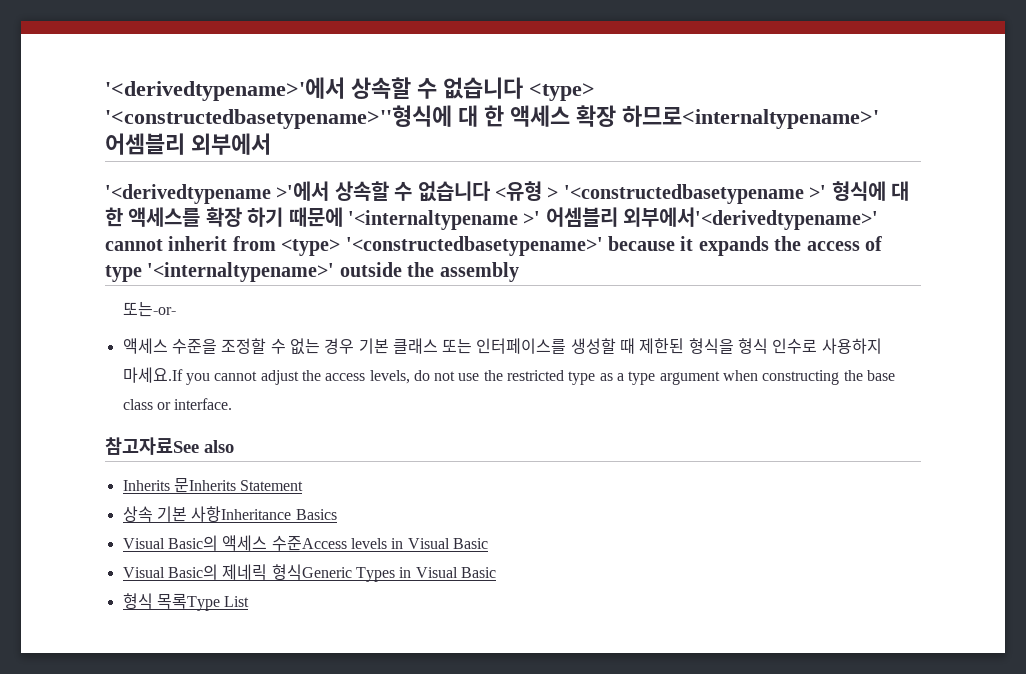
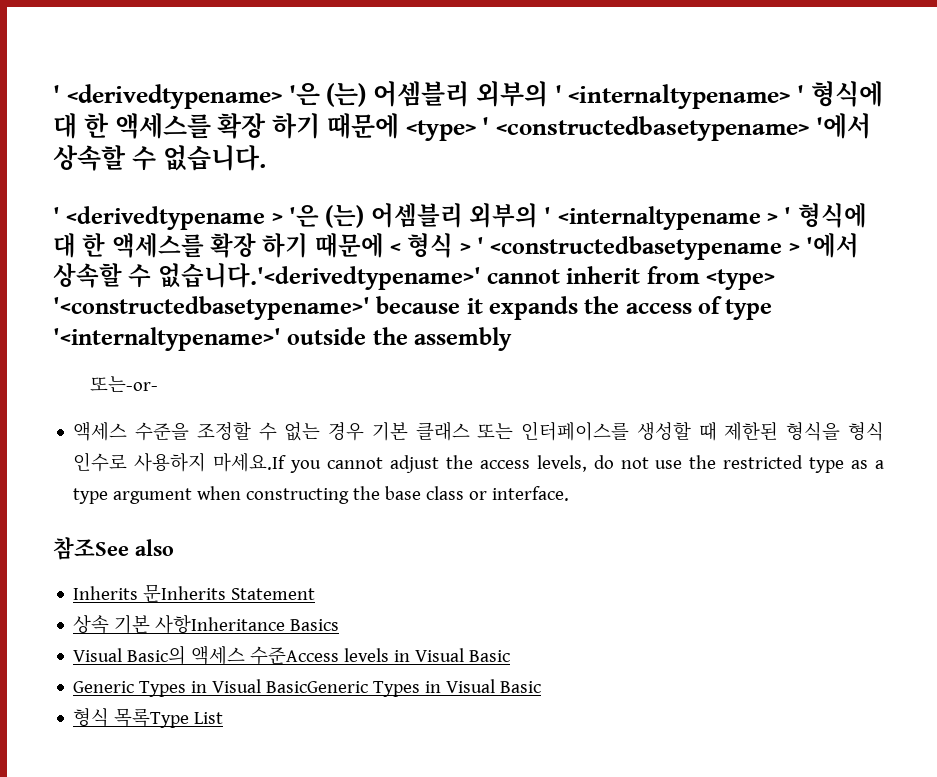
[105,77,595,101] [105,105,879,129] [105,133,271,155] [105,181,909,204] [105,207,879,230] '<derivedtypename>'에서 상속할 수 없습니다 <type> '<constructedbasetypename>''형식에 대 한 액세스 확장 하므로<internaltypename>' 어셈블리 외부에서 // '<derivedtypename >'에서 상속할 수 없습니다 <유형 > '<constructedbasetypename >' 형식에 대 한 액세스를 확장 하기 때문에 '<internaltypename >' 어셈블리 외부에서'<derivedtypename>' -> [53,81,883,109] [53,113,871,141] [53,145,266,171] [53,203,867,230] [53,233,860,260] [53,263,481,290] ' <derivedtypename> '은 (는) 어셈블리 외부의 ' <internaltypename> ' 형식에 대 한 액세스를 확장 하기 때문에 <type> ' <constructedbasetypename> '에서 상속할 수 없습니다. // ' <derivedtypename > '은 (는) 어셈블리 외부의 ' <internaltypename > ' 형식에 대 한 액세스를 확장 하기 때문에 < 형식 > ' <constructedbasetypename > '에서 상속할 수 없습니다.'<derivedtypename>'
[105,437,199,455] 참고자료See -> [53,537,129,560] 참조See
[122,564,352,580] Visual Basic의 제네릭 형식Generic -> [73,679,369,697] Generic Types in Visual BasicGeneric

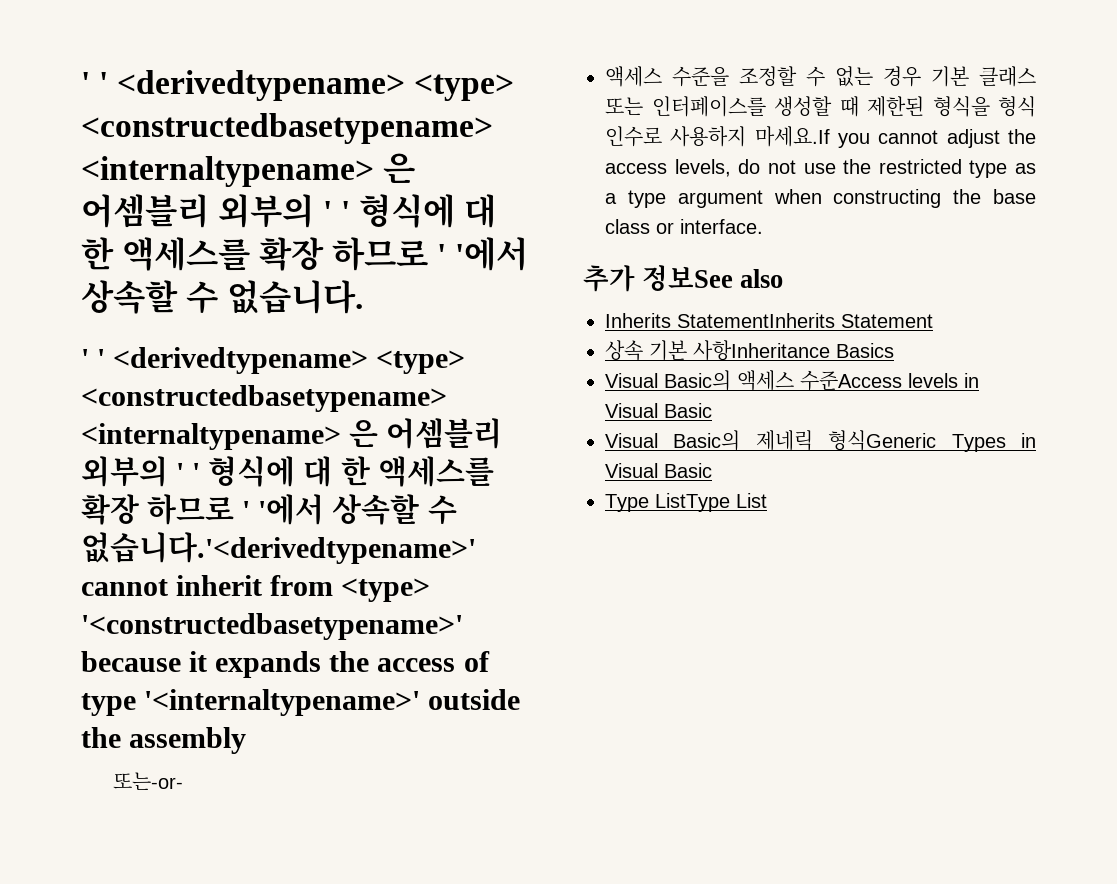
[53,81,883,109] [53,113,809,141] ' <derivedtypename> '은 (는) 어셈블리 외부의 ' <internaltypename> ' 형식에 대 한 액세스를 확장 하기 때문에 <type> ' <constructedbasetypename> -> [81,70,515,101] [81,113,493,144] [81,153,416,187] [81,194,497,228] [81,237,447,271] ' ' <derivedtypename> <type> <constructedbasetypename> <internaltypename> 은 어셈블리 외부의 ' ' 형식에 대 한 액세스를 확장 하므로 '
[66,203,867,230] [53,233,800,260] <derivedtypename > '은 (는) 어셈블리 외부의 ' <internaltypename > ' 형식에 대 한 액세스를 확장 하기 때문에 < 형식 > ' <constructedbasetypename > -> [97,347,466,374] [81,385,447,412] [81,418,503,450] [81,456,494,487] [81,494,251,525] ' <derivedtypename> <type> <constructedbasetypename> <internaltypename> 은 어셈블리 외부의 ' ' 형식에 대 한 액세스를 확장 하므로 '
[53,537,129,560] 참조See -> [583,265,734,292] 추가 정보See
[143,584,227,602] 문Inherits -> [677,313,835,328] StatementInherits
[73,679,369,697] Generic Types in Visual BasicGeneric -> [605,430,937,451] Visual Basic의 제네릭 형식Generic
[73,708,190,728] 형식 목록Type -> [605,493,730,512] Type ListType

